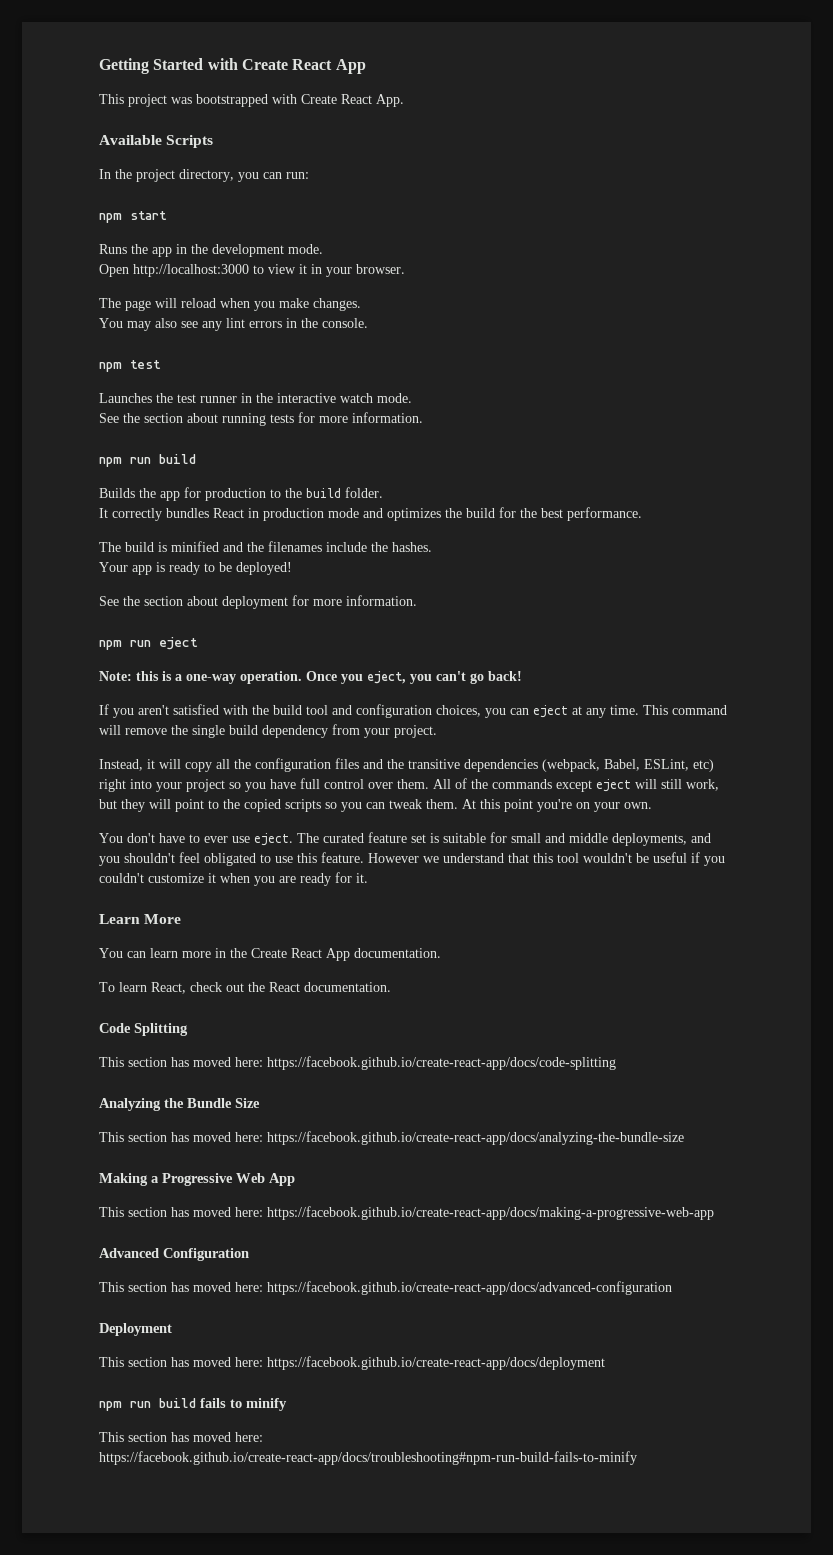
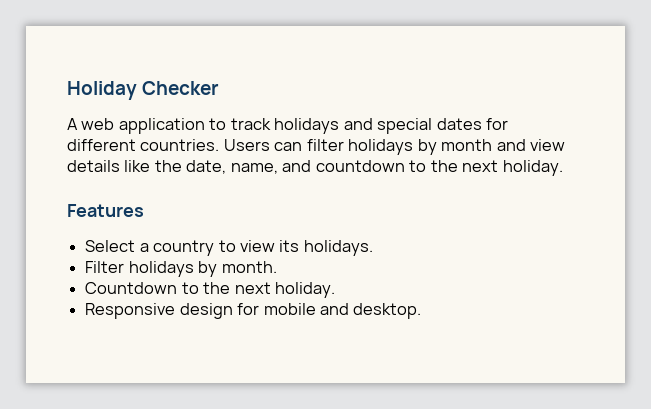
[99,58,366,74] [99,94,404,107] [99,135,214,148] [99,169,309,182] [99,211,167,223] [99,244,323,257] [99,264,405,277] [99,298,361,311] [99,318,368,331] [99,360,161,372] [99,393,412,403] [99,412,423,426] [99,454,196,467] [99,487,383,501] [99,507,642,521] [99,541,432,552] [99,562,292,575] [99,595,417,609] [99,637,198,650] [99,671,522,684] [99,704,727,718] [99,724,437,738] [99,758,714,772] [99,778,719,792] [99,799,652,812] [99,832,711,846] [99,852,725,866] [99,872,368,886] [99,914,182,924] [99,948,441,961] [99,982,391,994] [99,1023,188,1036] [99,1056,616,1070] [99,1098,260,1111] [99,1131,684,1145] [99,1173,295,1186] [99,1206,714,1220] [99,1248,249,1261] [99,1281,672,1295] [99,1323,172,1336] [99,1356,605,1370] [99,1398,287,1411] [99,1432,263,1442] [99,1451,637,1465] Getting Started with Create React App // This project was bootstrapped with Create React App. // Available Scripts // In the project directory, you can run: // npm start // Runs the app in the development mode. // Open http://localhost:3000 to view it in your browser. // The page will reload when you make changes. // You may also see any lint errors in the console. // npm test // Launches the test runner in the interactive watch mode. // See the section about running tests for more information. // npm run build // Builds the app for production to the build folder. // It correctly bundles React in production mode and optimizes the build for the best performance. // The build is minified and the filenames include the hashes. // Your app is ready to be deployed! // See the section about deployment for more information. // npm run eject // Note: this is a one-way operation. Once you eject, you can't go back! // If you aren't satisfied with the build tool and configuration choices, you can eject at any time. This command will remove the single build dependency from your project. // Instead, it will copy all the configuration files and the transitive dependencies (webpack, Babel, ESLint, etc) right into your project so you have full control over them. All of the commands except eject will still work, but they will point to the copied scripts so you can tweak them. At this point you're on your own. // You don't have to ever use eject. The curated feature set is suitable for small and middle deployments, and you shouldn't feel obligated to use this feature. However we understand that this tool wouldn't be useful if you couldn't customize it when you are ready for it. // Learn More // You can learn more in the Create React App documentation. // To learn React, check out the React documentation. // Code Splitting // This section has moved here: https://facebook.github.io/create-react-app/docs/code-splitting // Analyzing the Bundle Size // This section has moved here: https://facebook.github.io/create-react-app/docs/analyzing-the-bundle-size // Making a Progressive Web App // This section has moved here: https://facebook.github.io/create-react-app/docs/making-a-progressive-web-app // Advanced Configuration // This section has moved here: https://facebook.github.io/create-react-app/docs/advanced-configuration // Deployment // This section has moved here: https://facebook.github.io/create-react-app/docs/deployment // npm run build fails to minify // This section has moved here: https://facebook.github.io/create-react-app/docs/troubleshooting#npm-run-build-fails-to-minify -> [67,81,220,100] [67,118,509,134] [67,139,566,155] [67,160,563,176] [67,204,144,217] [85,240,373,256] [85,261,277,277] [85,282,335,298] [85,303,422,319] Holiday Checker // A web application to track holidays and special dates for different countries. Users can filter holidays by month and view details like the date, name, and countdown to the next holiday. // Features // Select a country to view its holidays. // Filter holidays by month. // Countdown to the next holiday. // Responsive design for mobile and desktop.

